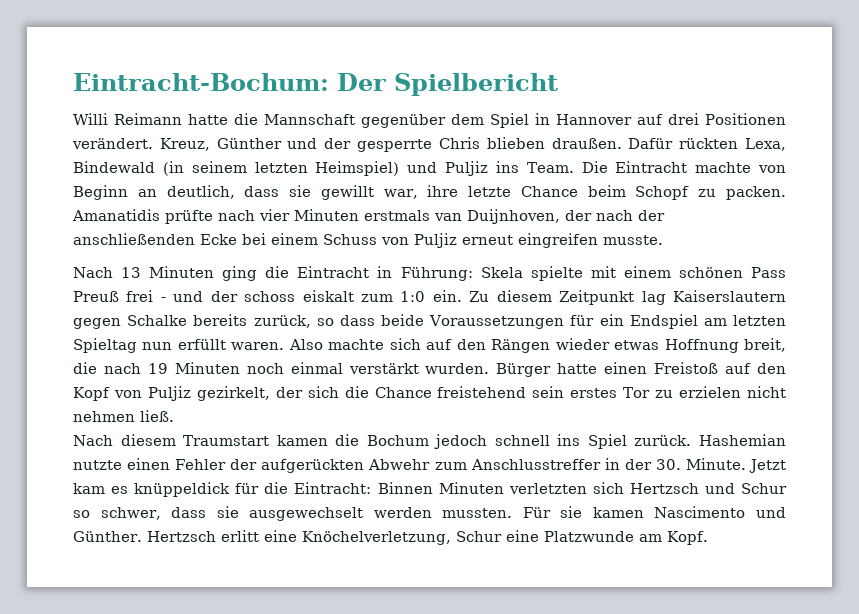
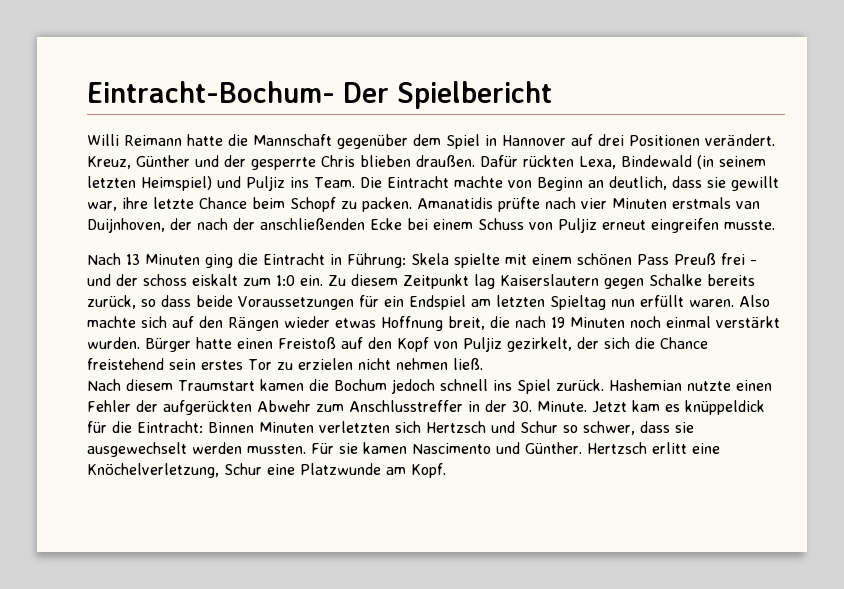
[73,73,329,91] Eintracht-Bochum: -> [87,81,335,103] Eintracht-Bochum-

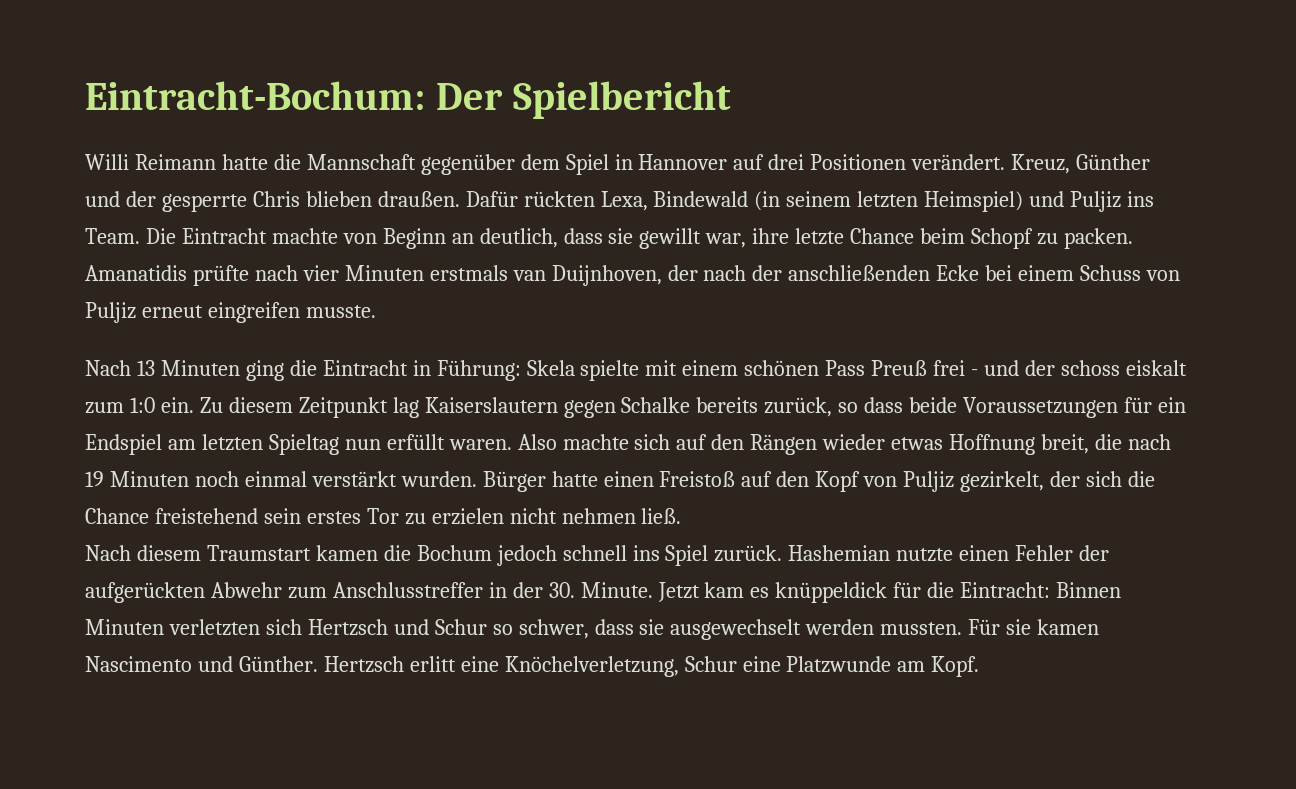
[87,81,335,103] Eintracht-Bochum- -> [85,81,425,110] Eintracht-Bochum:

